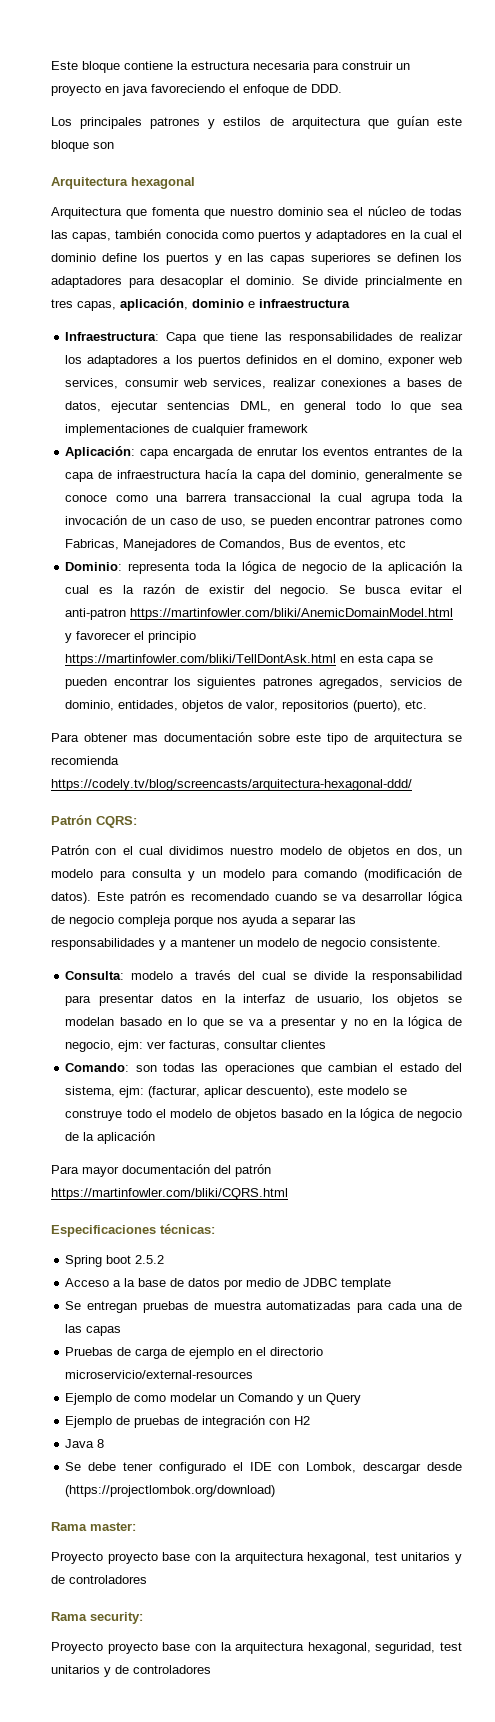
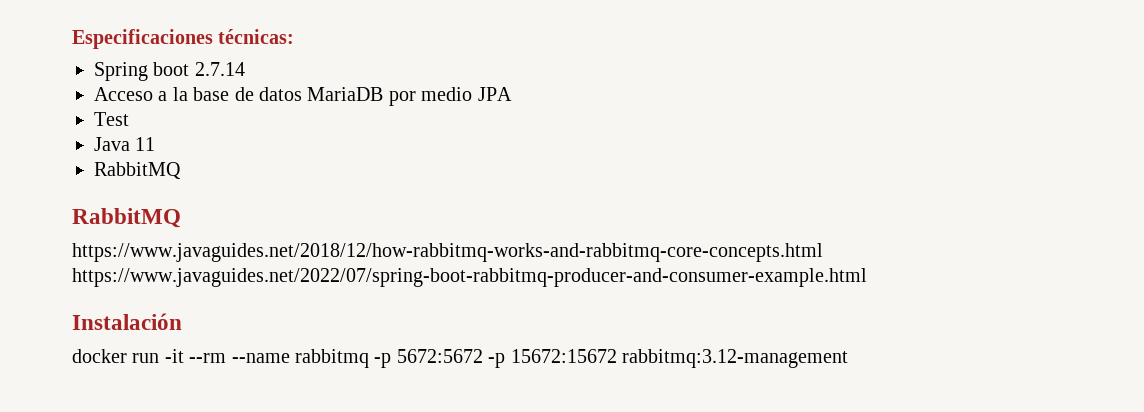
[51,61,410,73] [51,84,342,96] [51,116,462,129] [51,140,114,152] [51,177,195,189] [51,206,462,219] [51,229,463,242] [51,253,463,265] [51,276,462,288] [51,298,350,311] [65,332,463,344] [65,355,462,367] [65,378,462,389] [65,401,464,413] [65,424,309,436] [65,446,463,459] [65,469,462,482] [65,493,464,505] [65,515,462,528] [65,539,407,551] [65,561,464,574] [65,584,462,597] [65,608,454,620] [65,631,197,643] [65,654,434,666] [65,677,462,689] [65,700,428,712] [51,732,462,745] [51,756,119,765] [51,779,412,791] [51,815,137,828] [51,845,462,858] [51,868,462,881] [51,891,463,904] [51,915,356,927] [51,938,441,950] [65,970,462,983] [65,994,462,1006] [65,1016,462,1029] [65,1040,327,1052] [65,1063,463,1075] [65,1086,408,1098] [65,1108,462,1121] [65,1131,156,1144] [51,1164,271,1177] [51,1188,288,1200] Este bloque contiene la estructura necesaria para construir un proyecto en java favoreciendo el enfoque de DDD. // Los principales patrones y estilos de arquitectura que guían este bloque son // Arquitectura hexagonal // Arquitectura que fomenta que nuestro dominio sea el núcleo de todas las capas, también conocida como puertos y adaptadores en la cual el dominio define los puertos y en las capas superiores se definen los adaptadores para desacoplar el dominio. Se divide princialmente en tres capas, aplicación, dominio e infraestructura // Infraestructura: Capa que tiene las responsabilidades de realizar los adaptadores a los puertos definidos en el domino, exponer web services, consumir web services, realizar conexiones a bases de datos, ejecutar sentencias DML, en general todo lo que sea implementaciones de cualquier framework // Aplicación: capa encargada de enrutar los eventos entrantes de la capa de infraestructura hacía la capa del dominio, generalmente se conoce como una barrera transaccional la cual agrupa toda la invocación de un caso de uso, se pueden encontrar patrones como Fabricas, Manejadores de Comandos, Bus de eventos, etc // Dominio: representa toda la lógica de negocio de la aplicación la cual es la razón de existir del negocio. Se busca evitar el anti-patron https://martinfowler.com/bliki/AnemicDomainModel.html y favorecer el principio https://martinfowler.com/bliki/TellDontAsk.html en esta capa se pueden encontrar los siguientes patrones agregados, servicios de dominio, entidades, objetos de valor, repositorios (puerto), etc. // Para obtener mas documentación sobre este tipo de arquitectura se recomienda https://codely.tv/blog/screencasts/arquitectura-hexagonal-ddd/ // Patrón CQRS: // Patrón con el cual dividimos nuestro modelo de objetos en dos, un modelo para consulta y un modelo para comando (modificación de datos). Este patrón es recomendado cuando se va desarrollar lógica de negocio compleja porque nos ayuda a separar las responsabilidades y a mantener un modelo de negocio consistente. // Consulta: modelo a través del cual se divide la responsabilidad para presentar datos en la interfaz de usuario, los objetos se modelan basado en lo que se va a presentar y no en la lógica de negocio, ejm: ver facturas, consultar clientes // Comando: son todas las operaciones que cambian el estado del sistema, ejm: (facturar, aplicar descuento), este modelo se construye todo el modelo de objetos basado en la lógica de negocio de la aplicación // Para mayor documentación del patrón https://martinfowler.com/bliki/CQRS.html // -> (72, 39) none
[135,1255,165,1264] 2.5.2 -> [194,62,245,76] 2.7.14
(221, 1282) none -> [307,87,384,101] MariaDB
[285,1278,392,1290] [65,1301,462,1313] [65,1324,122,1336] [65,1347,324,1359] [65,1370,254,1379] [65,1393,362,1405] [65,1415,311,1428] [65,1439,105,1448] [65,1462,462,1474] [65,1485,276,1497] [51,1522,136,1531] [51,1552,462,1564] [51,1575,147,1584] [51,1612,143,1624] [51,1642,462,1654] [51,1665,211,1677] de JDBC template // Se entregan pruebas de muestra automatizadas para cada una de las capas // Pruebas de carga de ejemplo en el directorio microservicio/external-resources // Ejemplo de como modelar un Comando y un Query // Ejemplo de pruebas de integración con H2 // Java 8 // Se debe tener configurado el IDE con Lombok, descargar desde (https://projectlombok.org/download) // Rama master: // Proyecto proyecto base con la arquitectura hexagonal, test unitarios y de controladores // Rama security: // Proyecto proyecto base con la arquitectura hexagonal, seguridad, test unitarios y de controladores -> [477,87,512,101] [94,112,129,126] [94,137,156,151] [94,162,181,179] [72,208,181,228] [72,243,823,262] [72,268,867,287] [72,313,182,330] [72,349,848,368] JPA // Test // Java 11 // RabbitMQ // RabbitMQ // https://www.javaguides.net/2018/12/how-rabbitmq-works-and-rabbitmq-core-concepts.html https://www.javaguides.net/2022/07/spring-boot-rabbitmq-producer-and-consumer-example.html // Instalación // docker run -it --rm --name rabbitmq -p 5672:5672 -p 15672:15672 rabbitmq:3.12-management

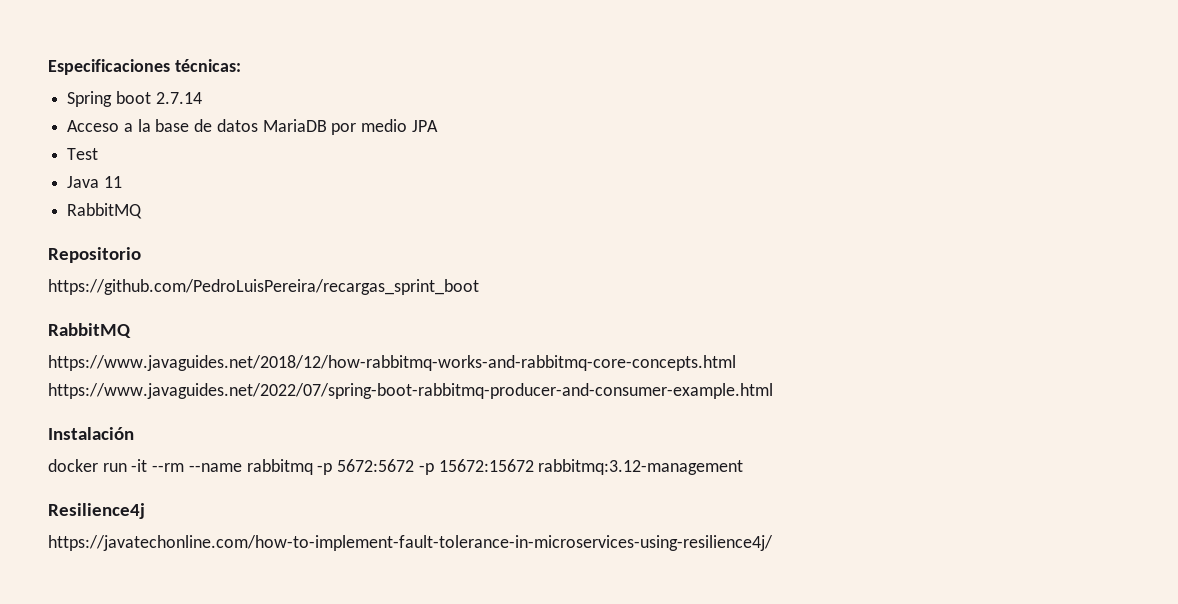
(181, 170) none -> [48,247,141,263] [48,279,479,295] // Repositorio // https://github.com/PedroLuisPereira/recargas_sprint_boot
(848, 358) none -> [48,503,145,519] [48,535,773,551] // Resilience4j // https://javatechonline.com/how-to-implement-fault-tolerance-in-microservices-using-resilience4j/

